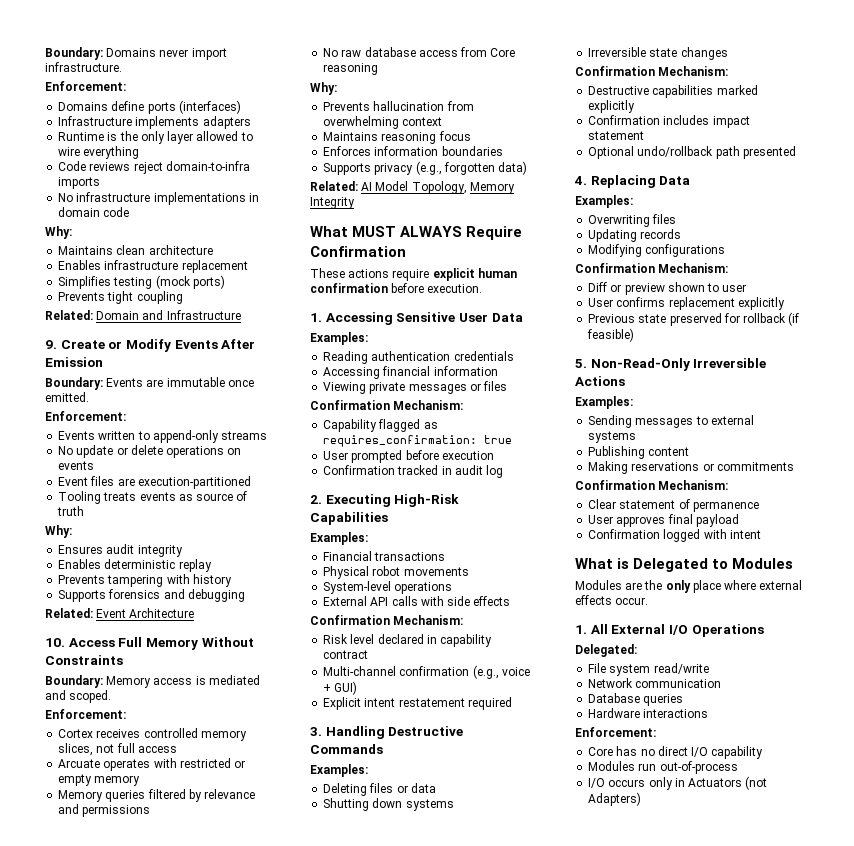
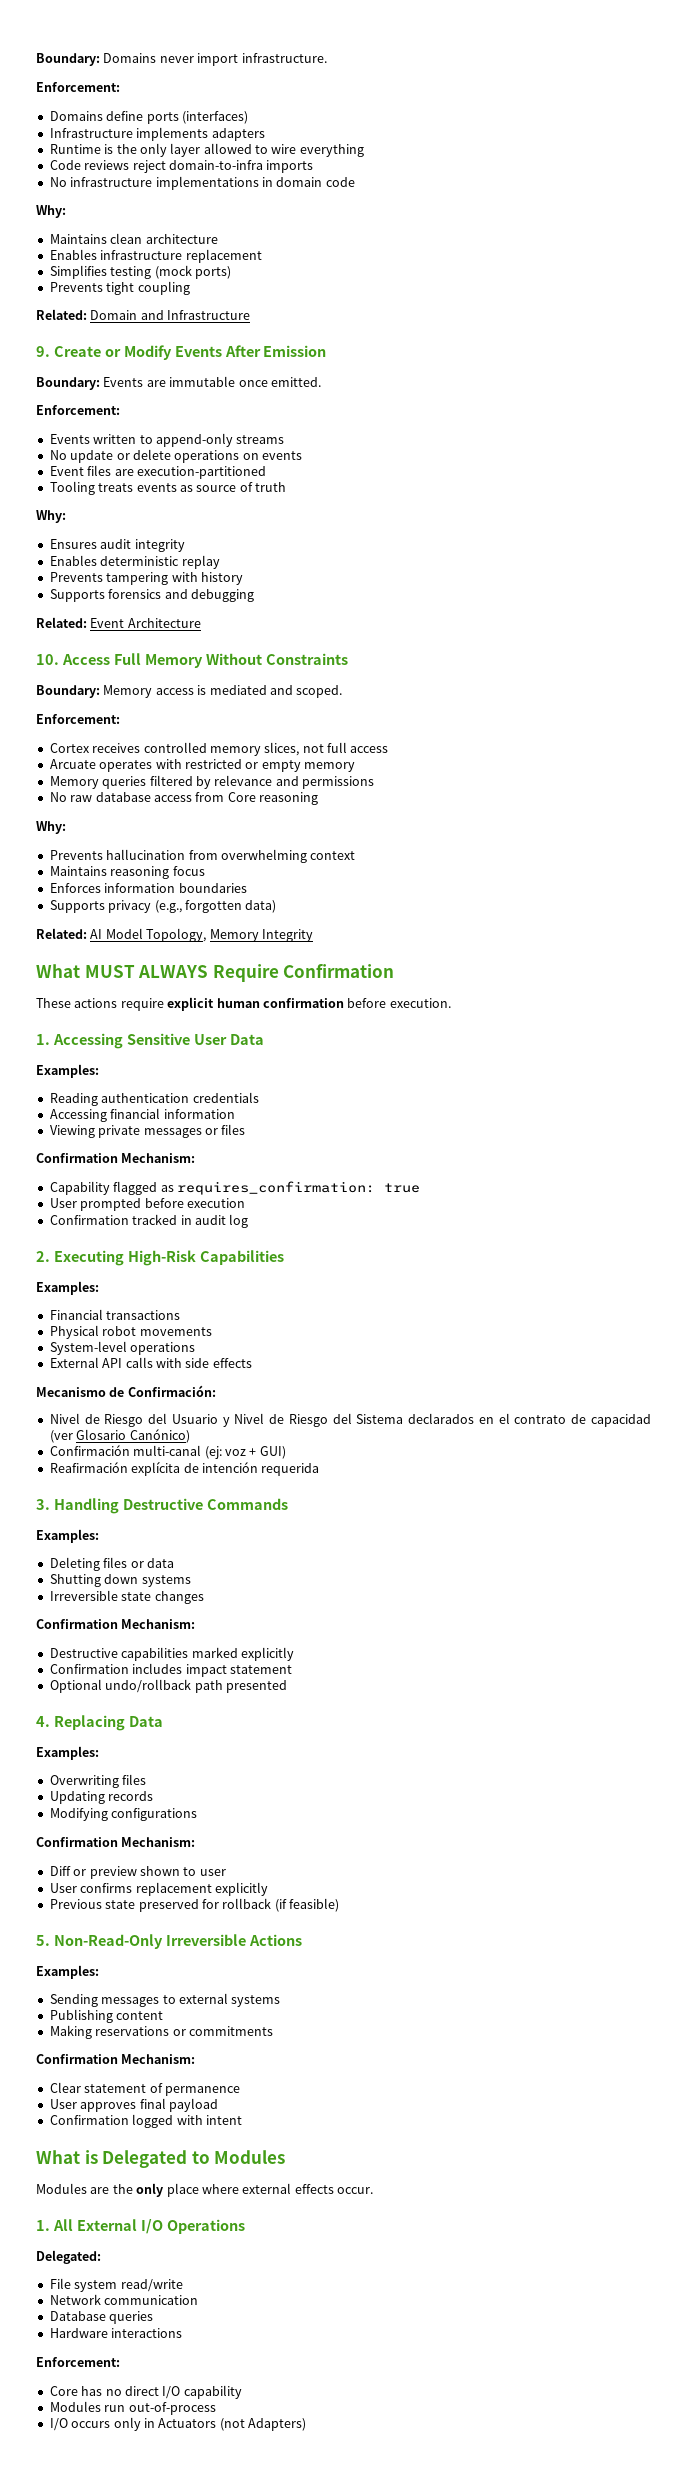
[310,615,464,625] [323,634,493,647] [323,650,369,659] [323,665,530,679] [323,681,358,695] [323,697,512,710] Confirmation Mechanism: // Risk level declared in capability contract // Multi-channel confirmation (e.g., voice + GUI) // Explicit intent restatement required -> [36,1385,216,1397] [49,1413,651,1427] [49,1429,190,1443] [49,1445,286,1459] [49,1461,320,1476] Mecanismo de Confirmación: // Nivel de Riesgo del Usuario y Nivel de Riesgo del Sistema declarados en el contrato de capacidad (ver Glosario Canónico) // Confirmación multi-canal (ej: voz + GUI) // Reafirmación explícita de intención requerida

